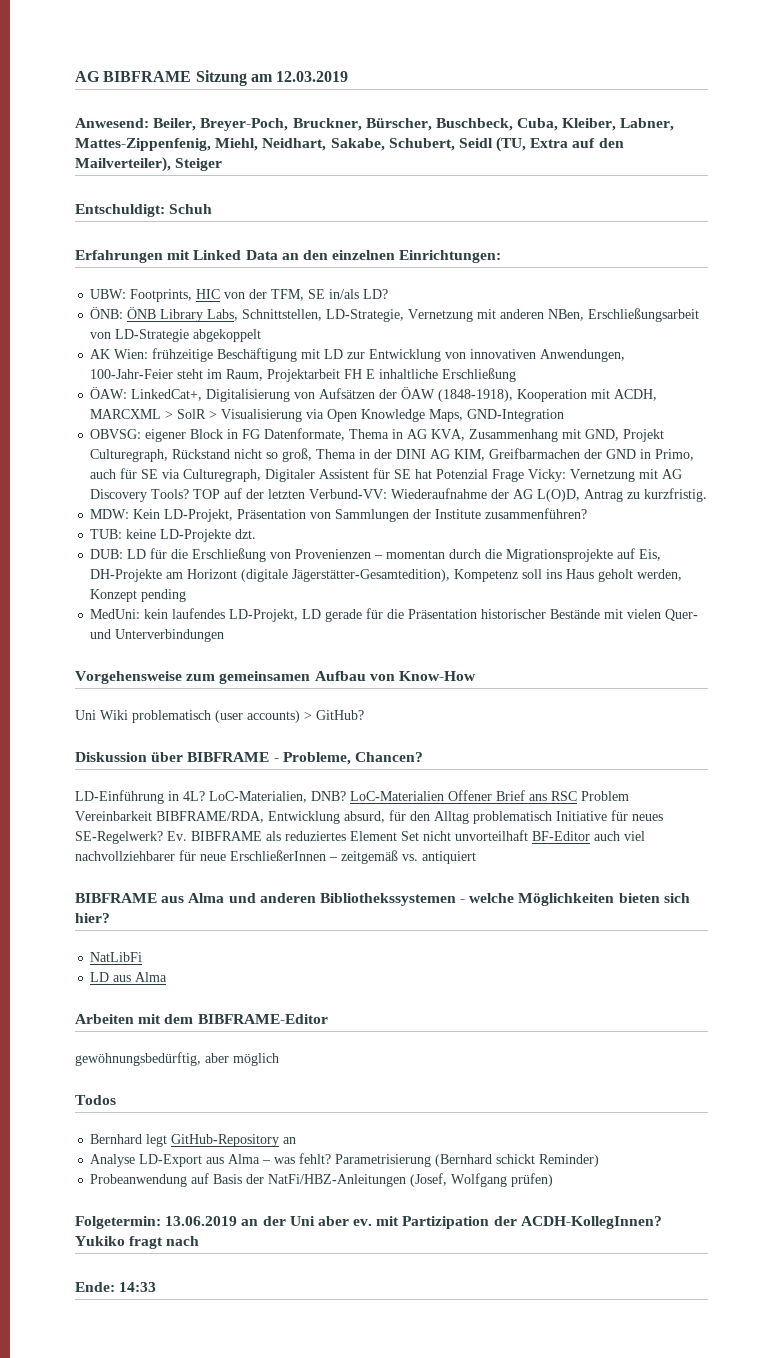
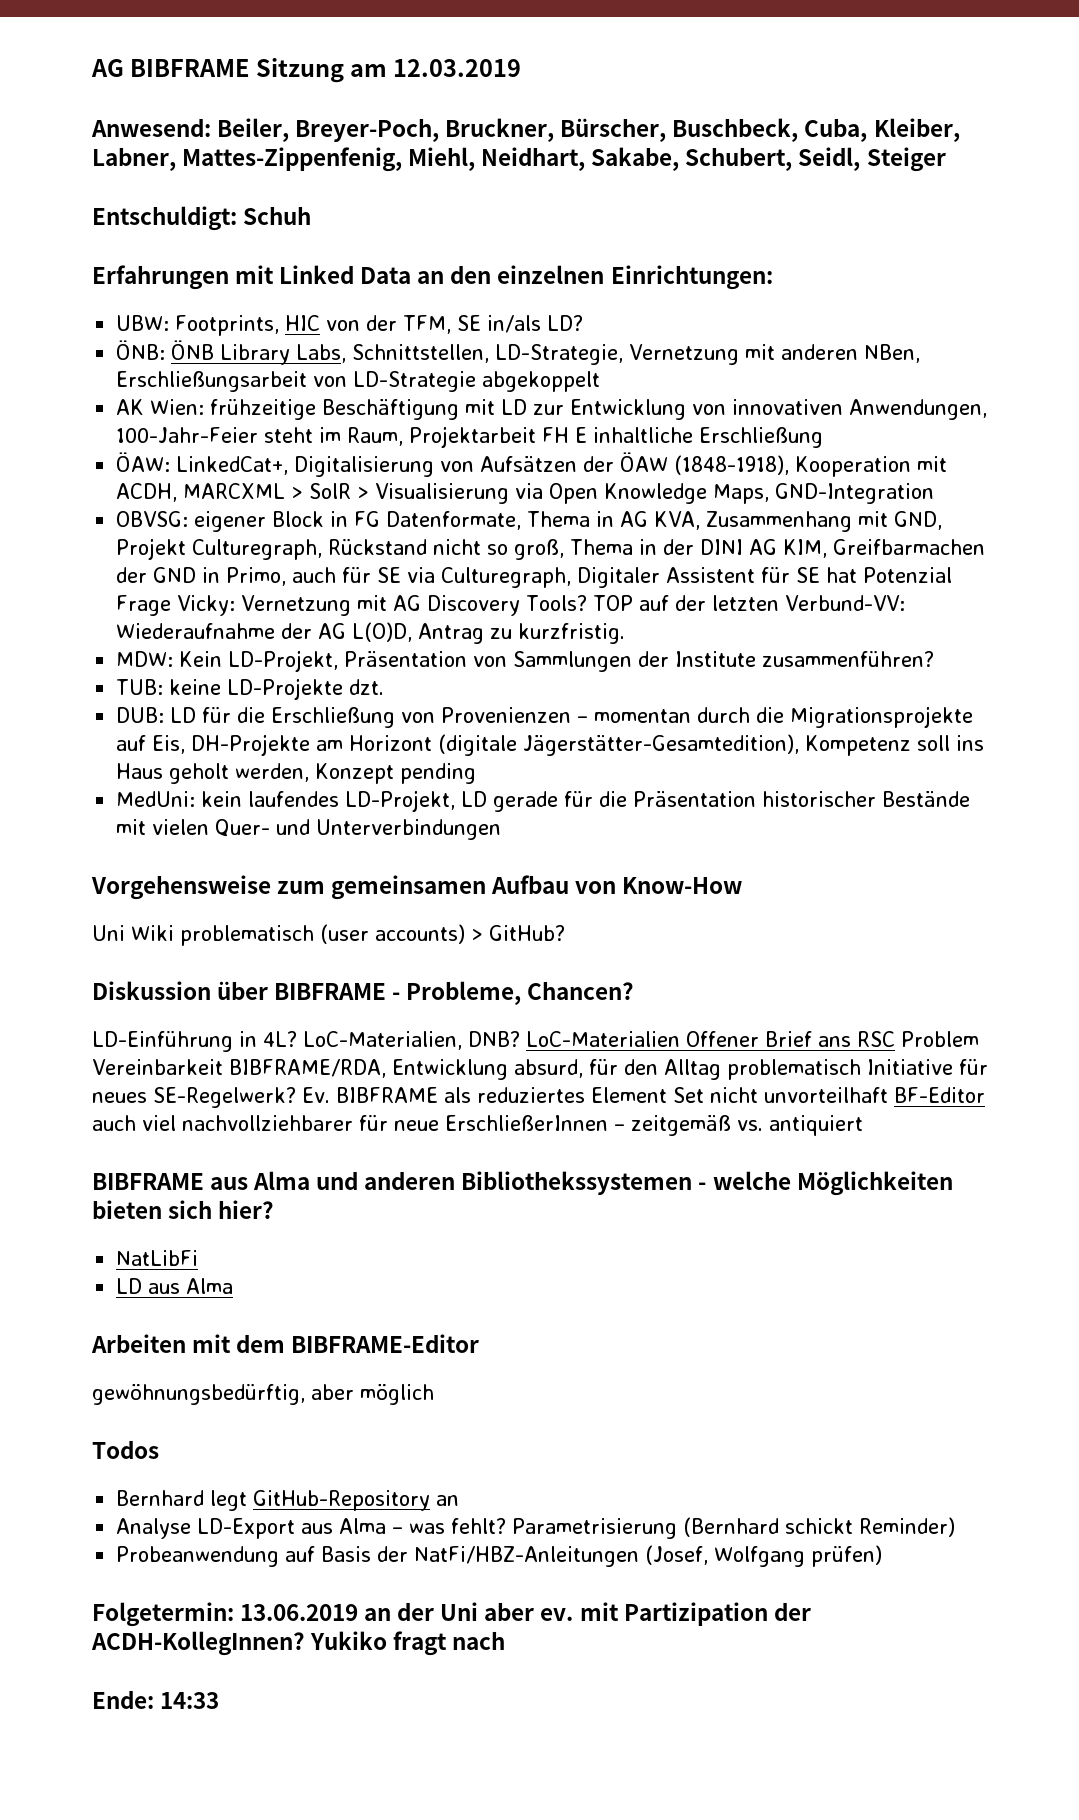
[458,137,624,152] [75,157,171,172] Seidl (TU, Extra auf den Mailverteiler), -> [798,147,861,171] Seidl,

